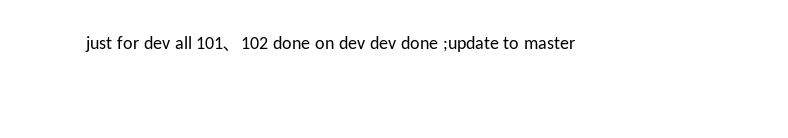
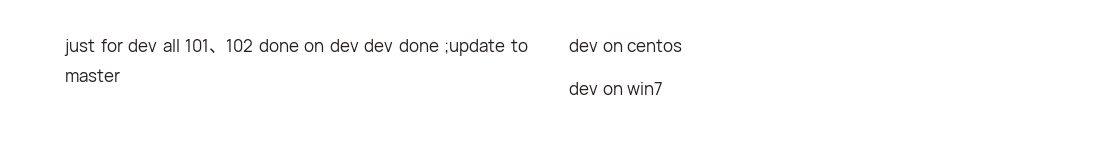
(576, 43) none -> [569,39,683,52] [569,82,664,95] // dev on centos // dev on win7

